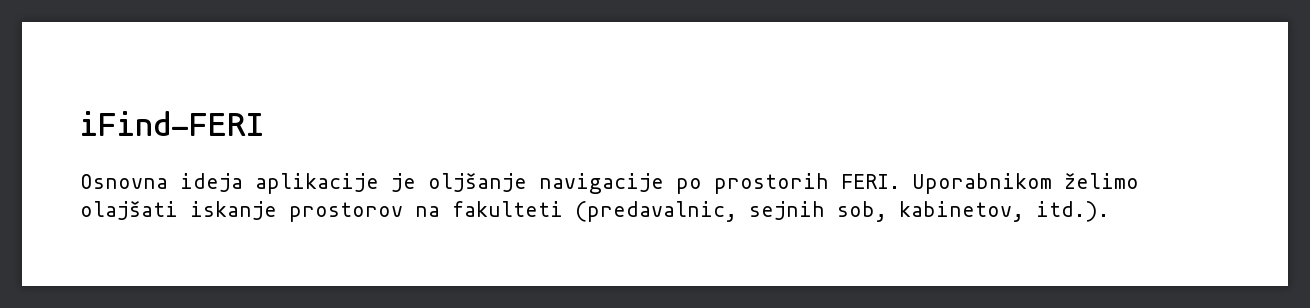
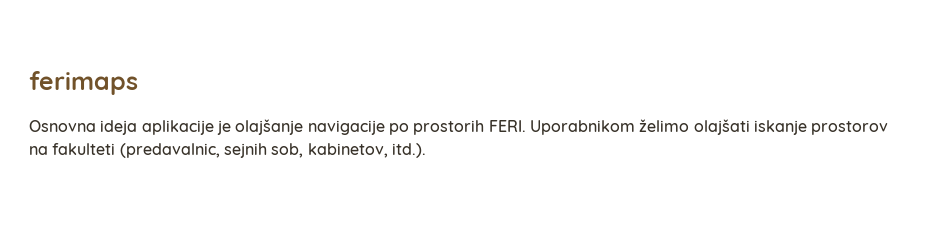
[80,111,264,136] iFind-FERI -> [29,71,138,95] ferimaps
[428,172,527,192] oljšanje -> [235,119,304,135] olajšanje

